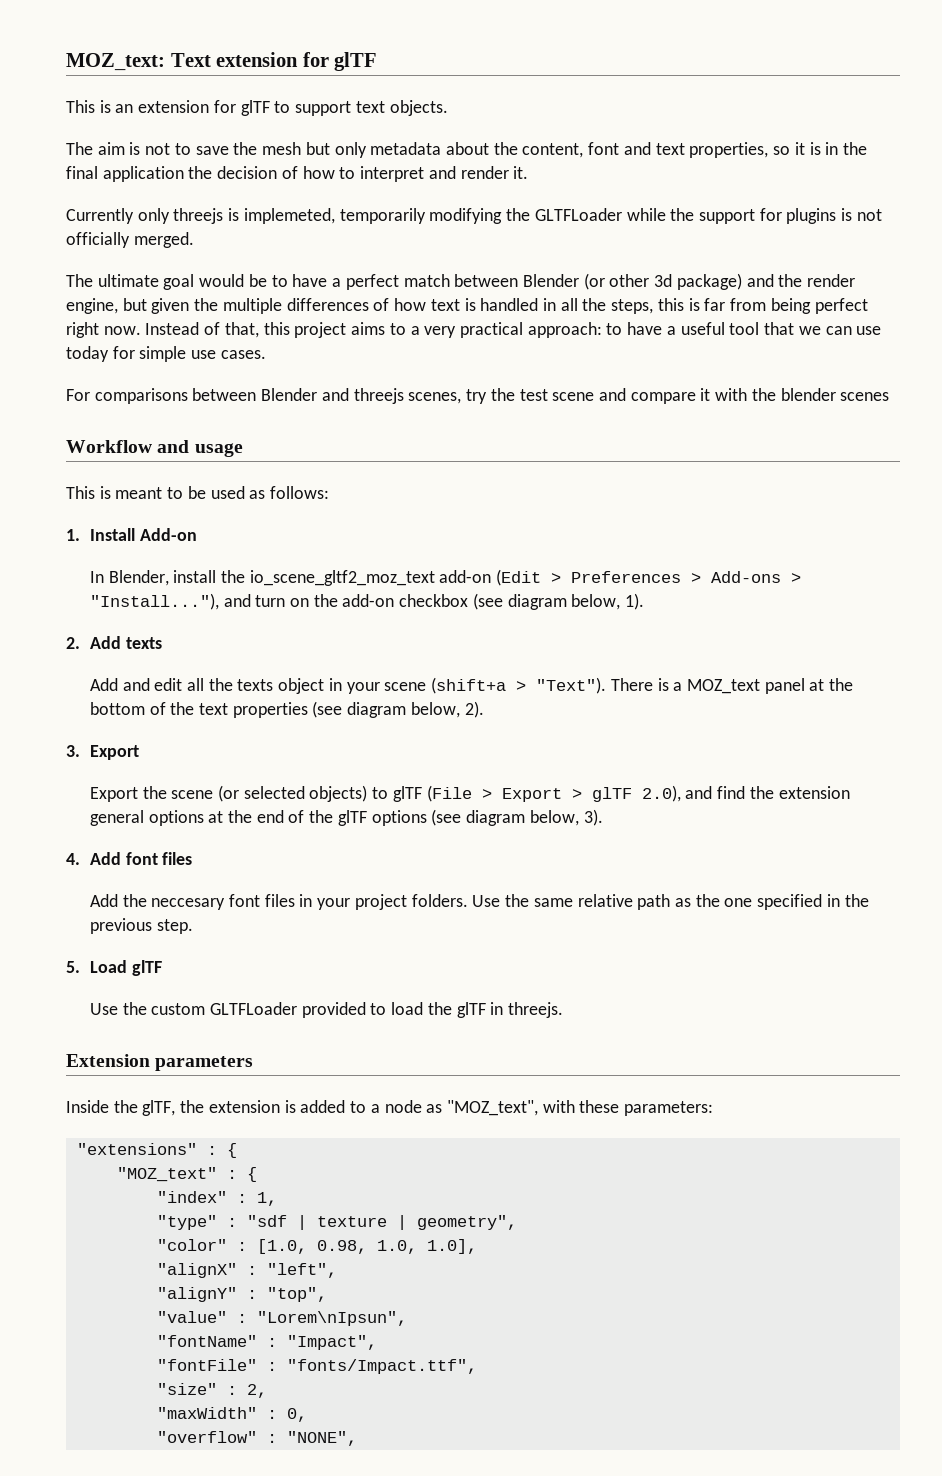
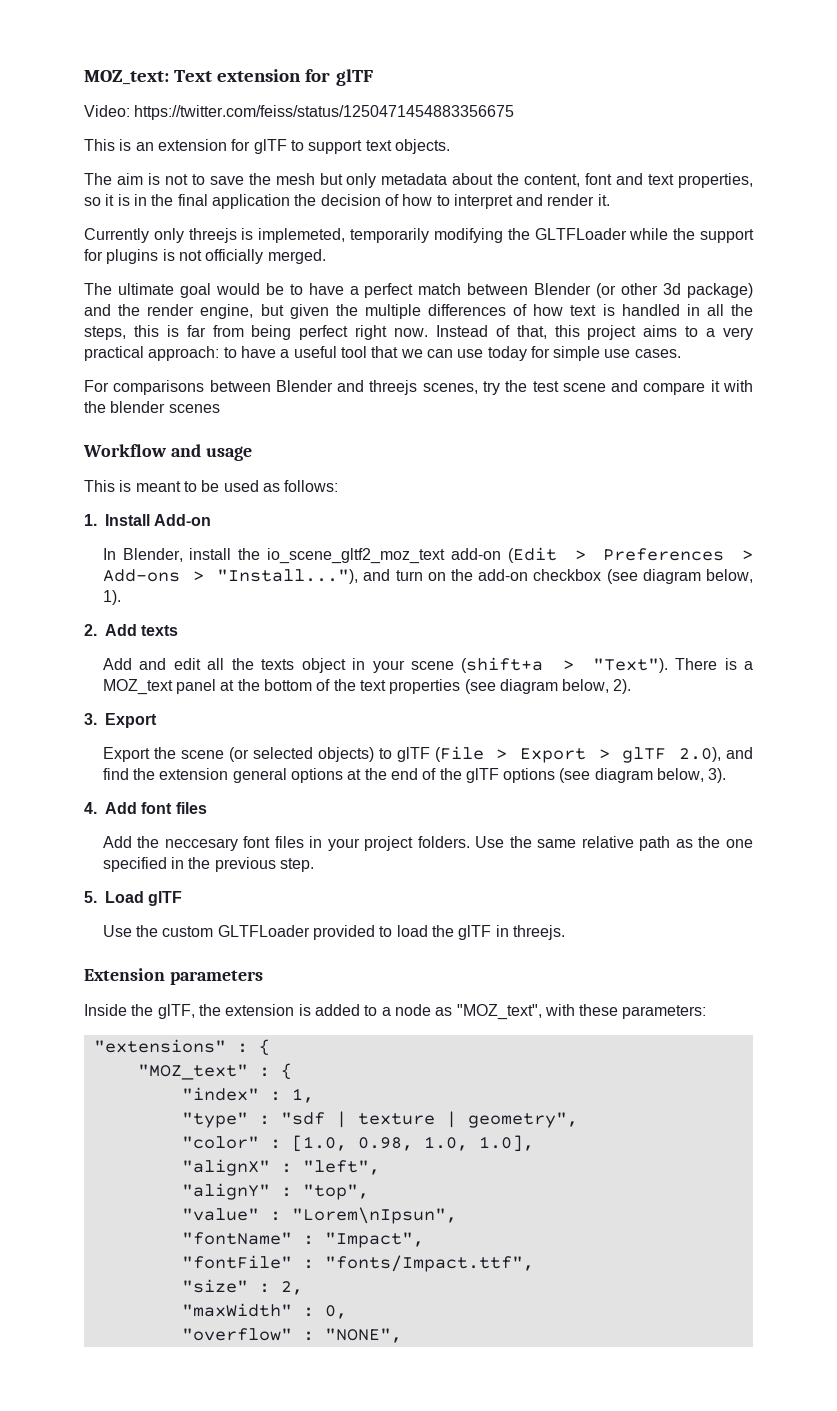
(378, 61) none -> [84,105,515,120] // Video: https://twitter.com/feiss/status/1250471454883356675

